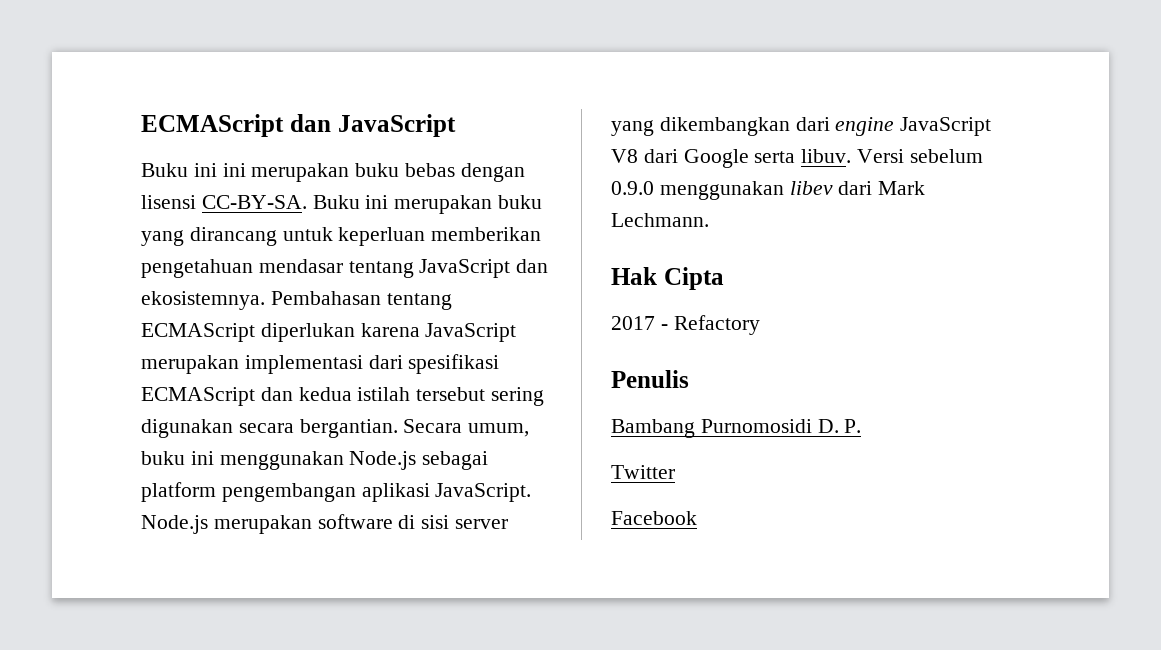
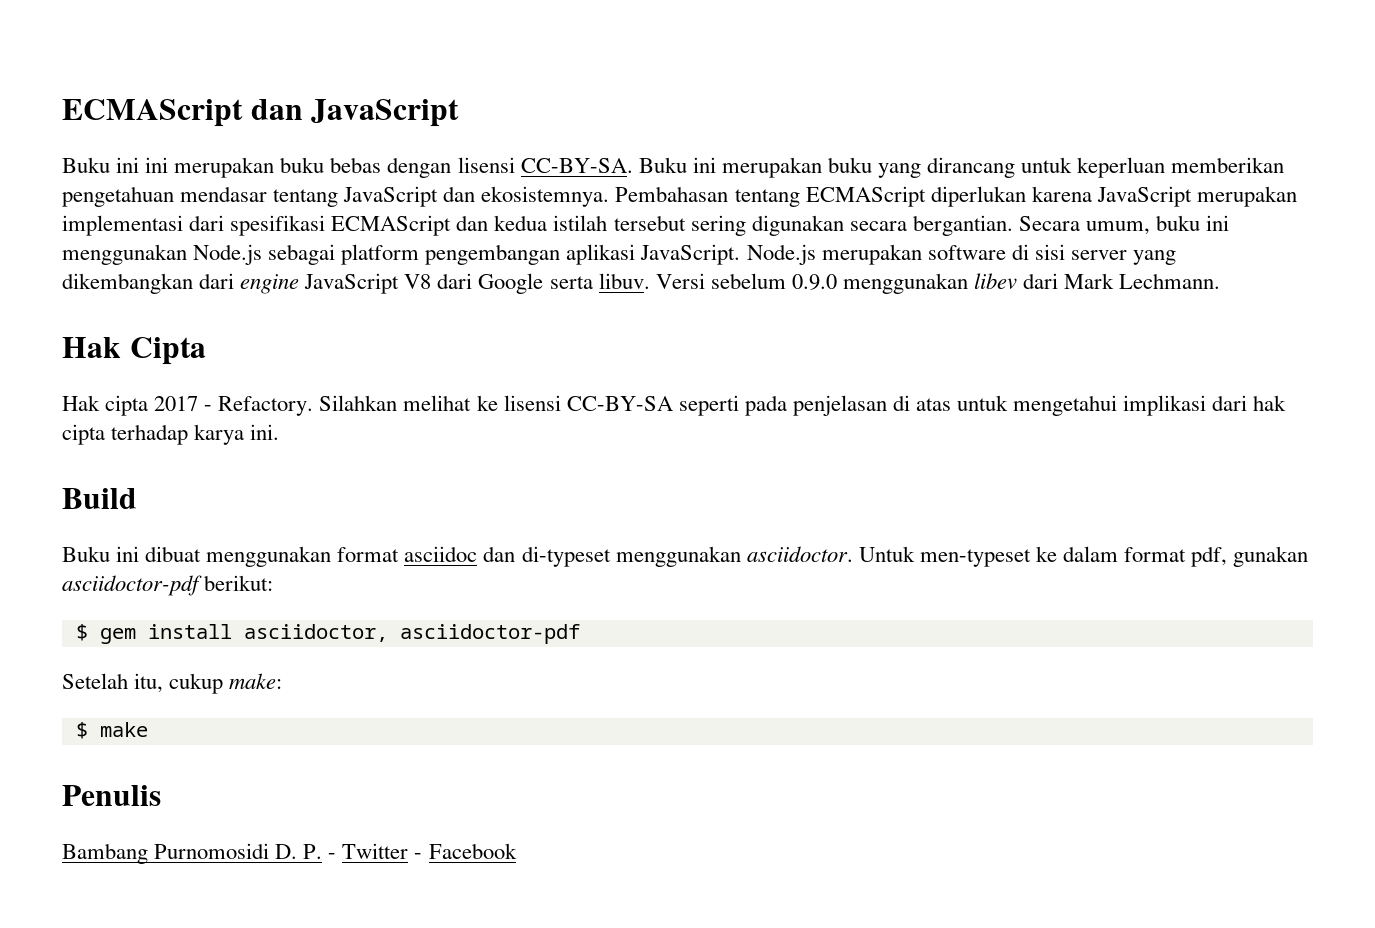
[611,315,760,335] 2017 - Refactory -> [62,395,1287,416] [62,424,280,445] [62,488,137,509] [62,546,1309,567] [62,575,274,596] [75,624,580,644] [62,673,283,694] [75,722,148,739] Hak cipta 2017 - Refactory. Silahkan melihat ke lisensi CC-BY-SA seperti pada penjelasan di atas untuk mengetahui implikasi dari hak cipta terhadap karya ini. // Build // Buku ini dibuat menggunakan format asciidoc dan di-typeset menggunakan asciidoctor. Untuk men-typeset ke dalam format pdf, gunakan asciidoctor-pdf berikut: // $ gem install asciidoctor, asciidoctor-pdf // Setelah itu, cukup make: // $ make
(862, 426) // -> [328,853,337,859] -
(675, 472) // -> [414,853,423,859] -

